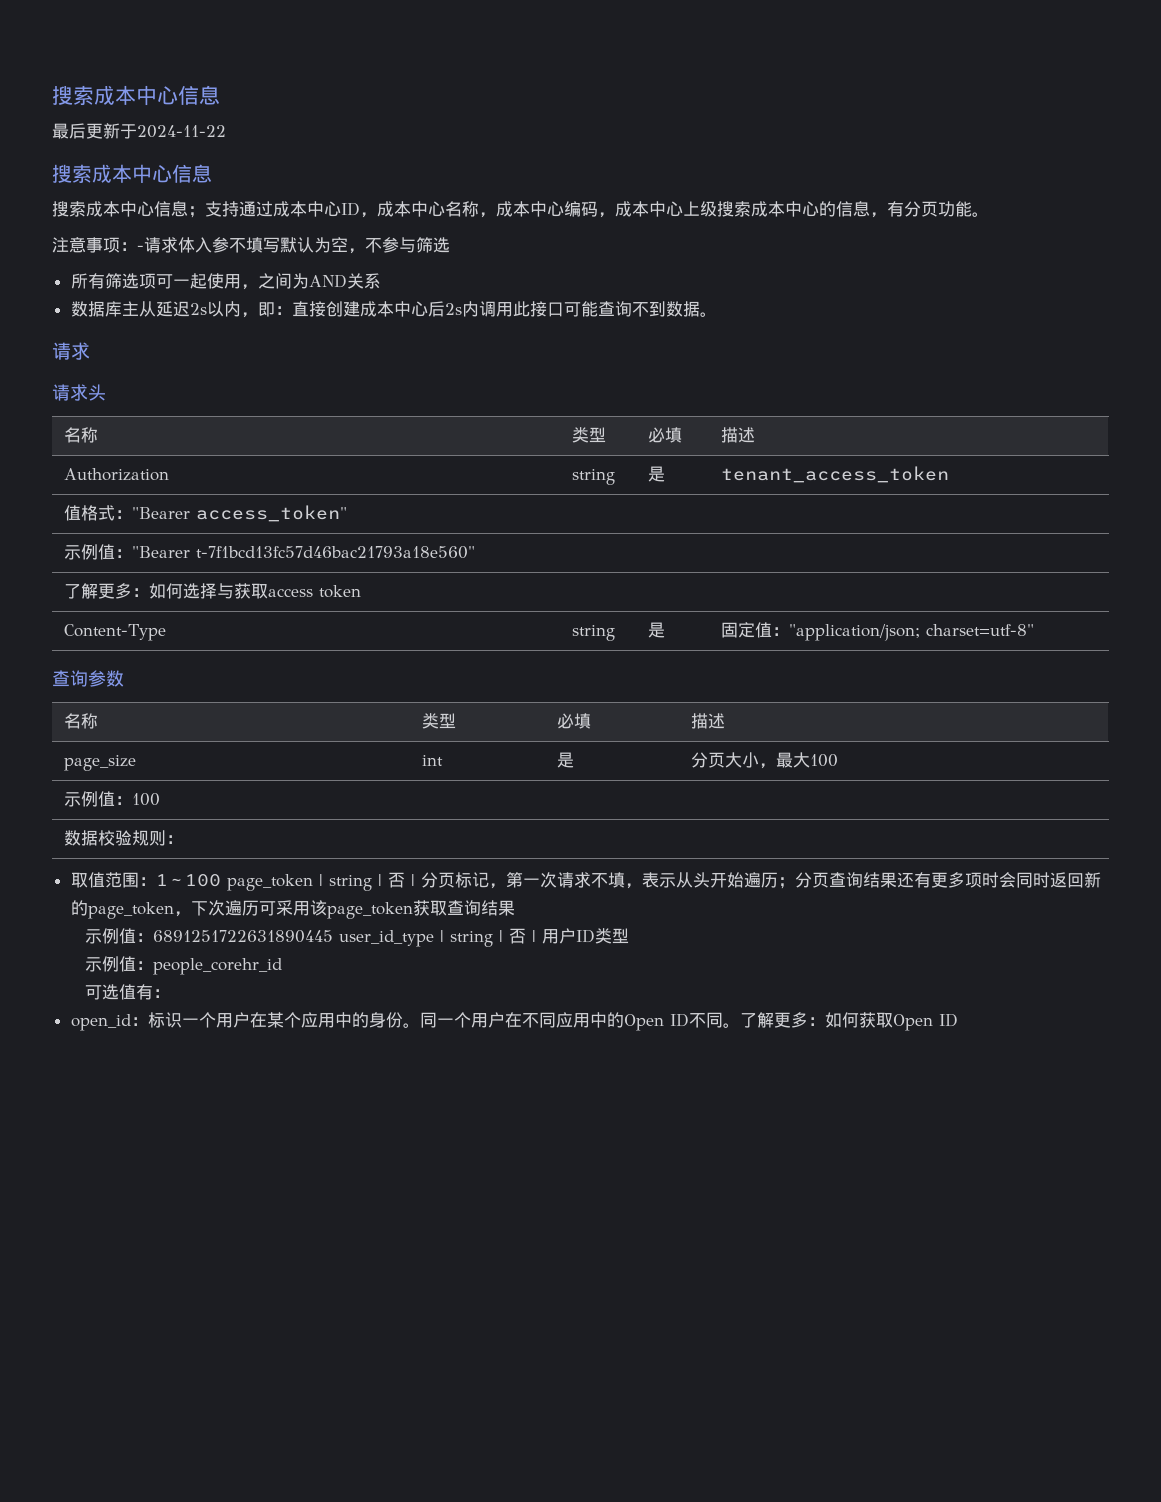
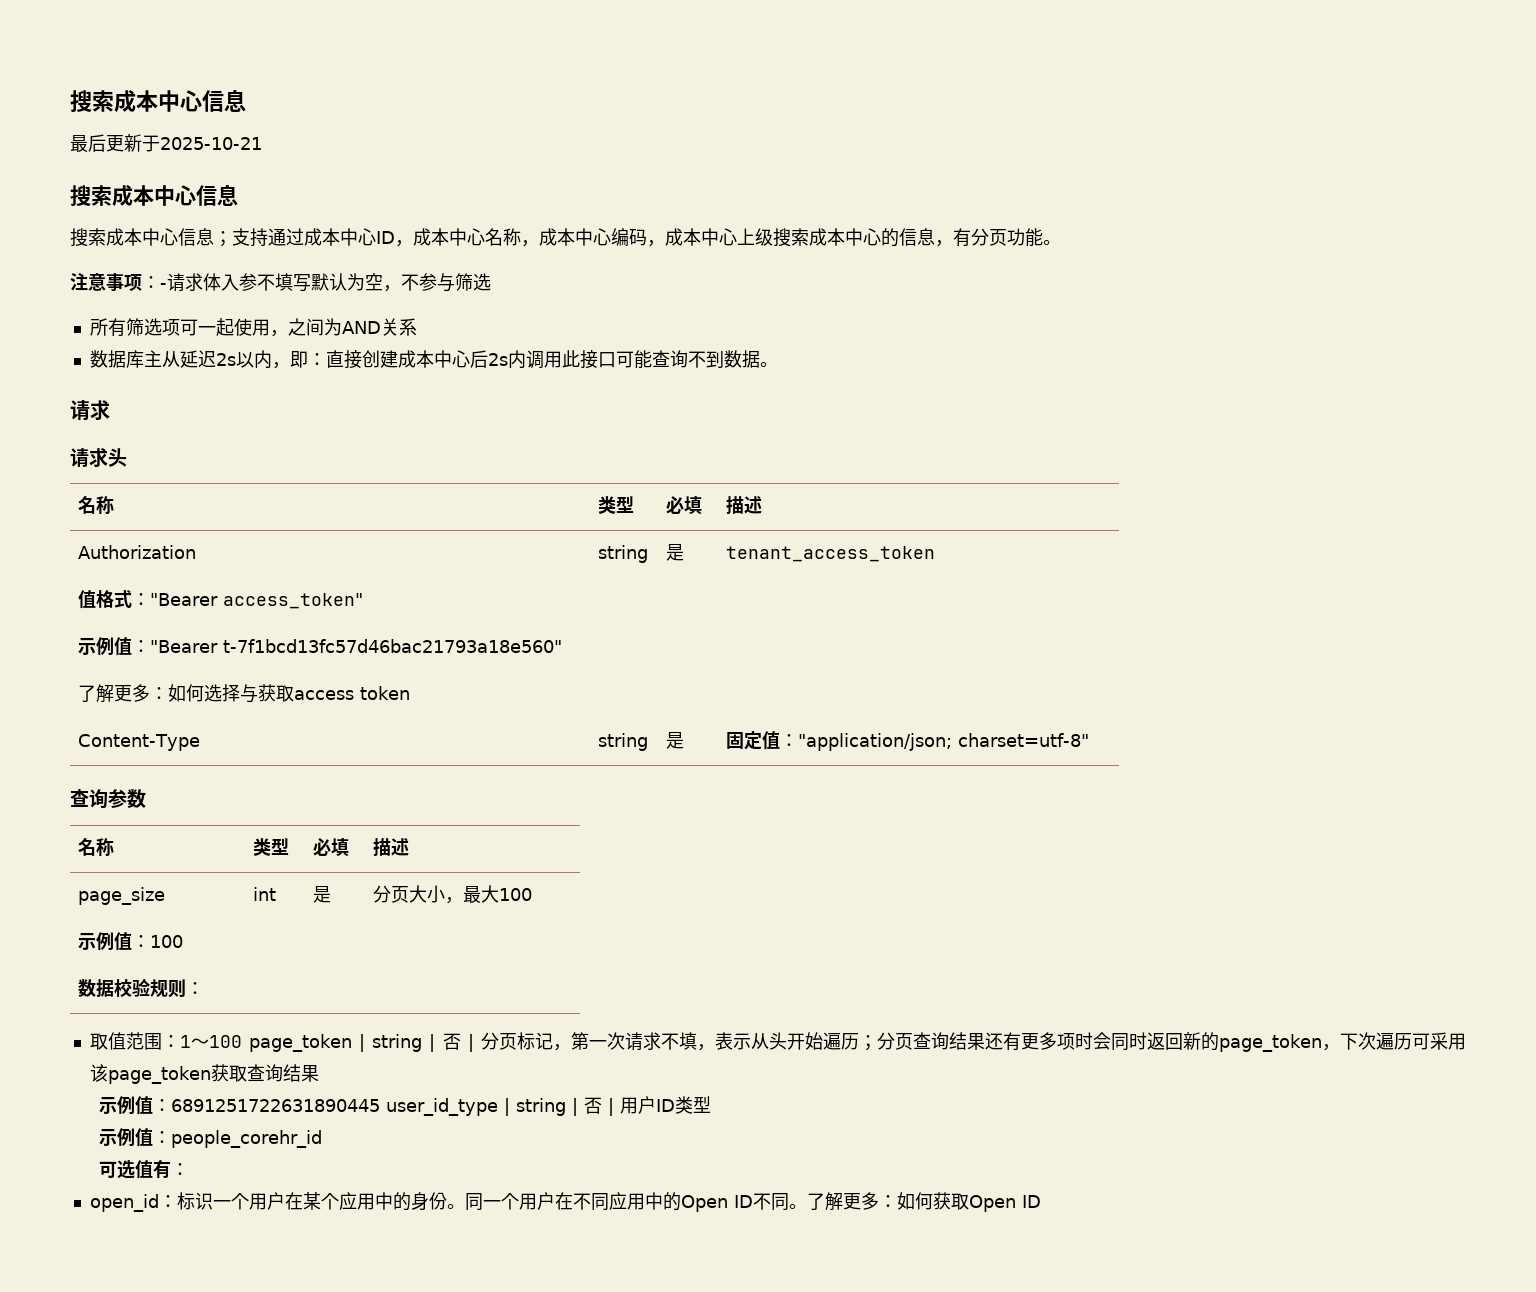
[137,125,226,138] 2024-11-22 -> [160,137,262,150] 2025-10-21

